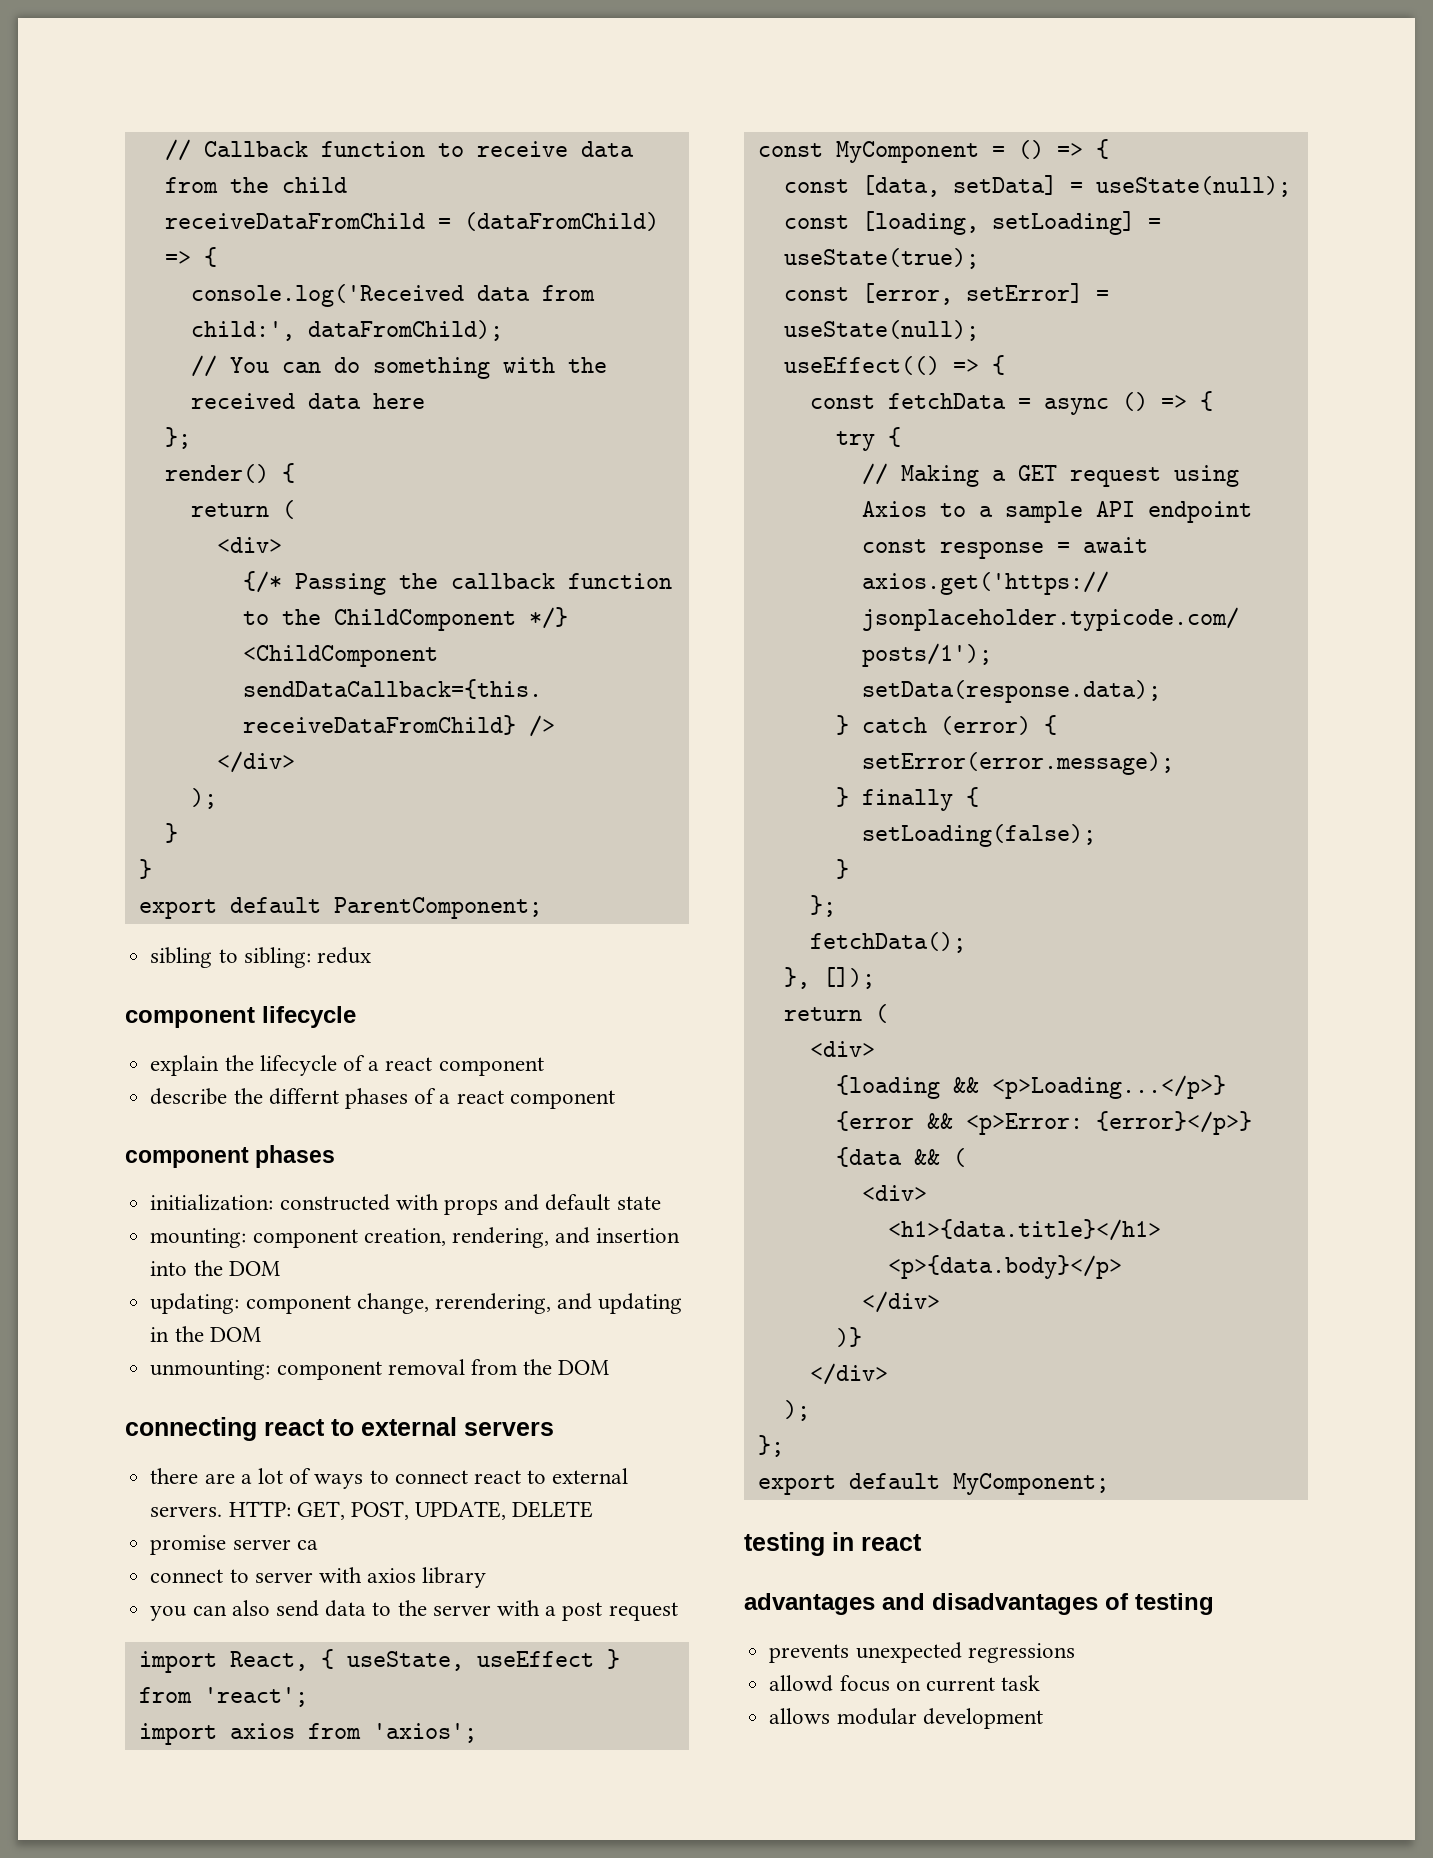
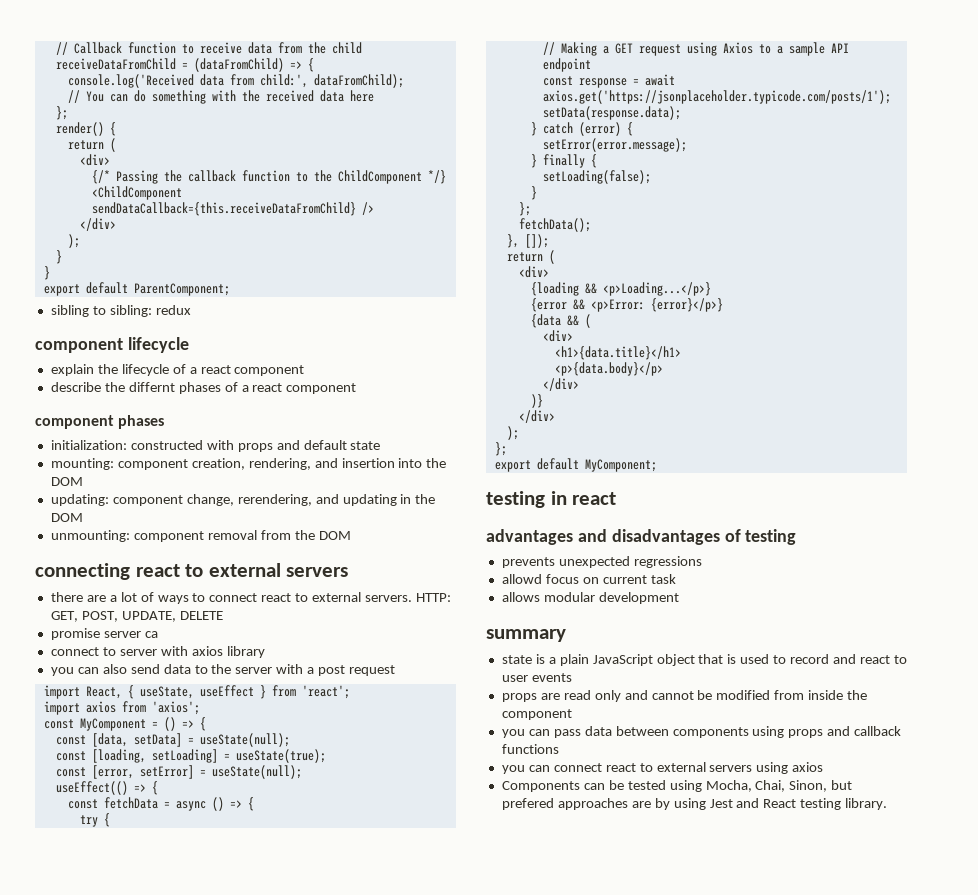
(1043, 1718) none -> [486,629,566,642] [501,654,907,666] [501,673,572,682] [501,690,868,702] [501,709,572,720] [501,726,902,738] [501,744,559,754] [501,762,824,774] [501,780,853,792] [501,798,888,810] // summary // state is a plain JavaScript object that is used to record and react to user events // props are read only and cannot be modified from inside the component // you can pass data between components using props and callback functions // you can connect react to external servers using axios // Components can be tested using Mocha, Chai, Sinon, but prefered approaches are by using Jest and React testing library.

